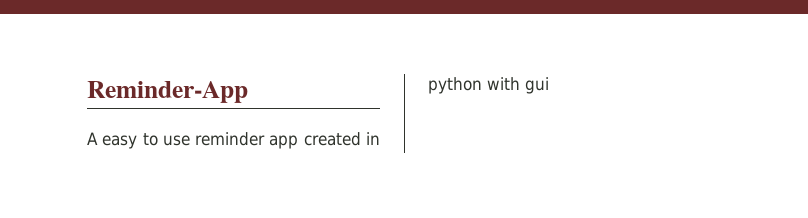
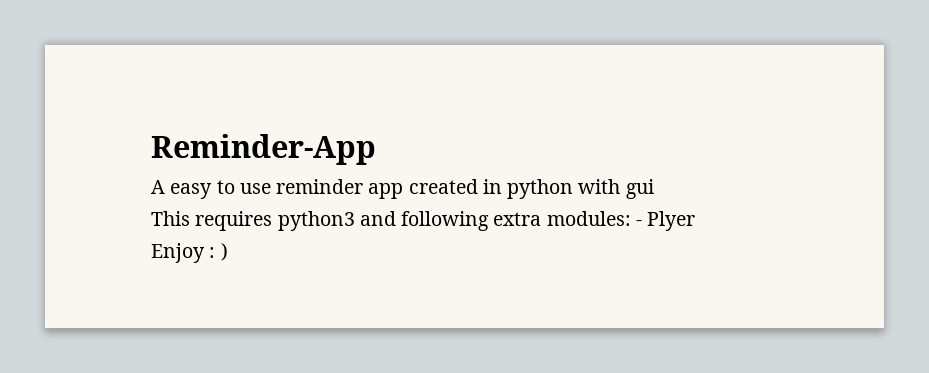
(549, 85) none -> [151,211,696,231] [151,243,228,263] // This requires python3 and following extra modules: - Plyer // Enjoy : )

